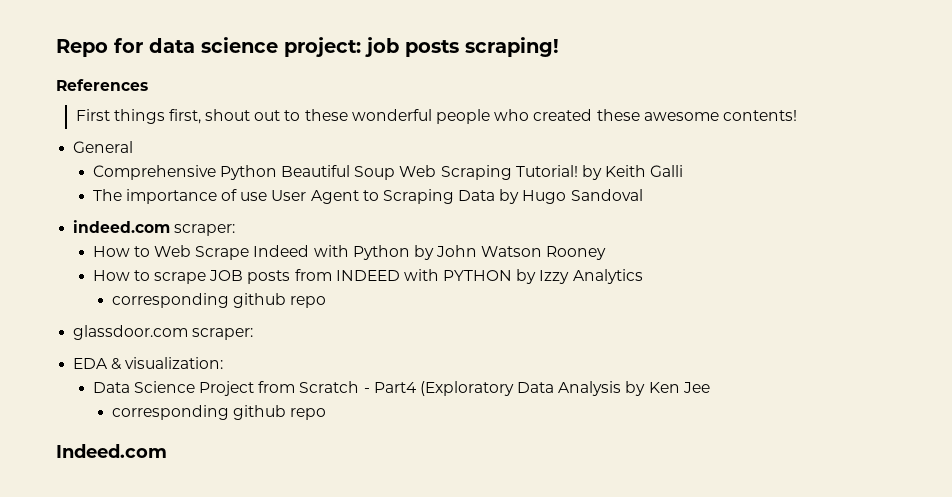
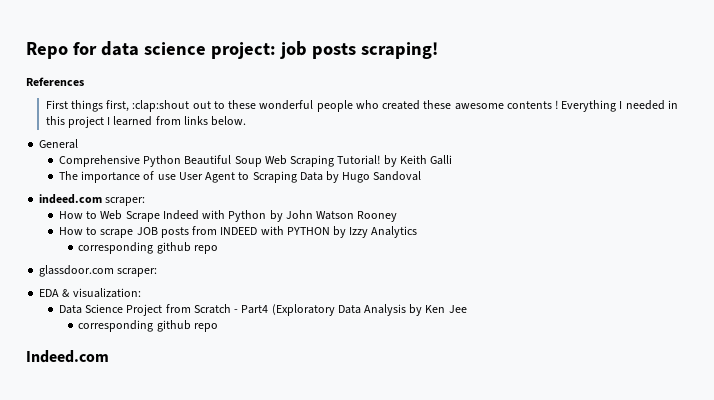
[205,109,251,121] shout -> [132,100,190,112] :clap:shout
[722,110,797,121] contents! -> [506,100,678,112] [45,116,247,128] contents ! Everything I needed in this project I learned from links below.

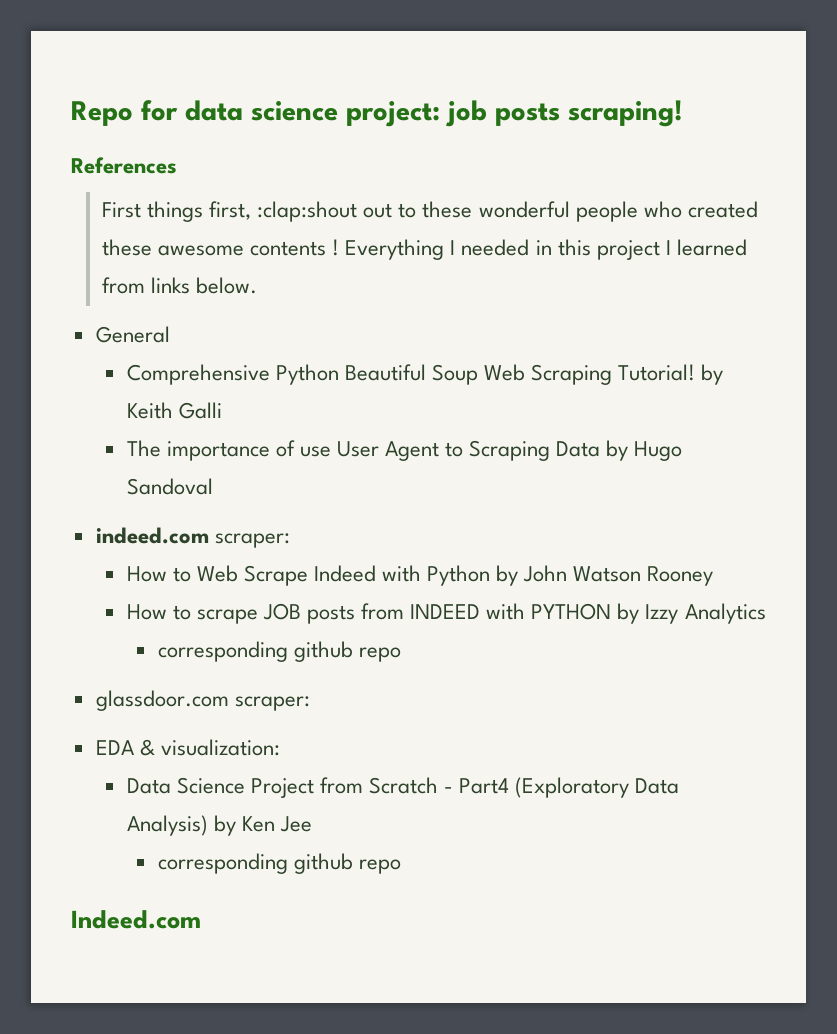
[363,304,406,316] Analysis -> [126,815,208,836] Analysis)

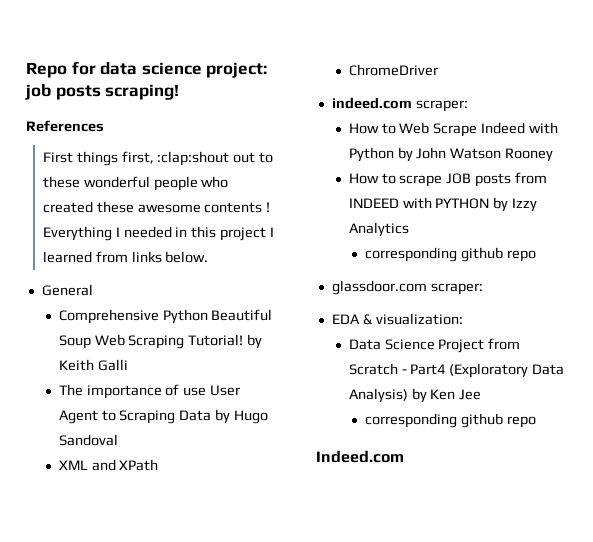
(213, 486) none -> [58,459,159,471] [348,64,438,76] // XML and XPath // ChromeDriver

